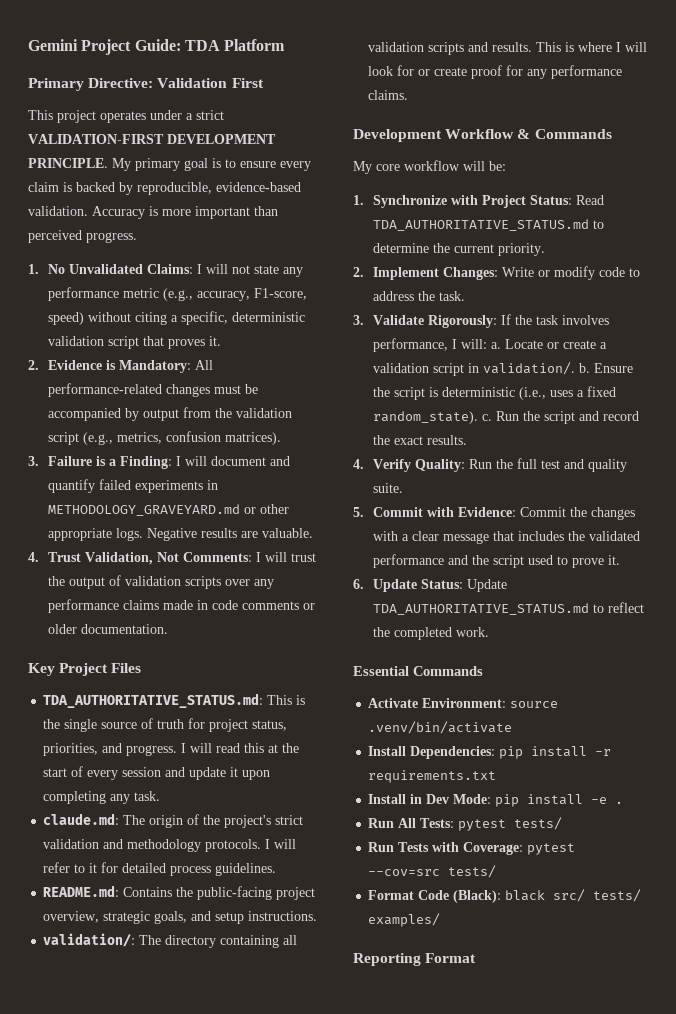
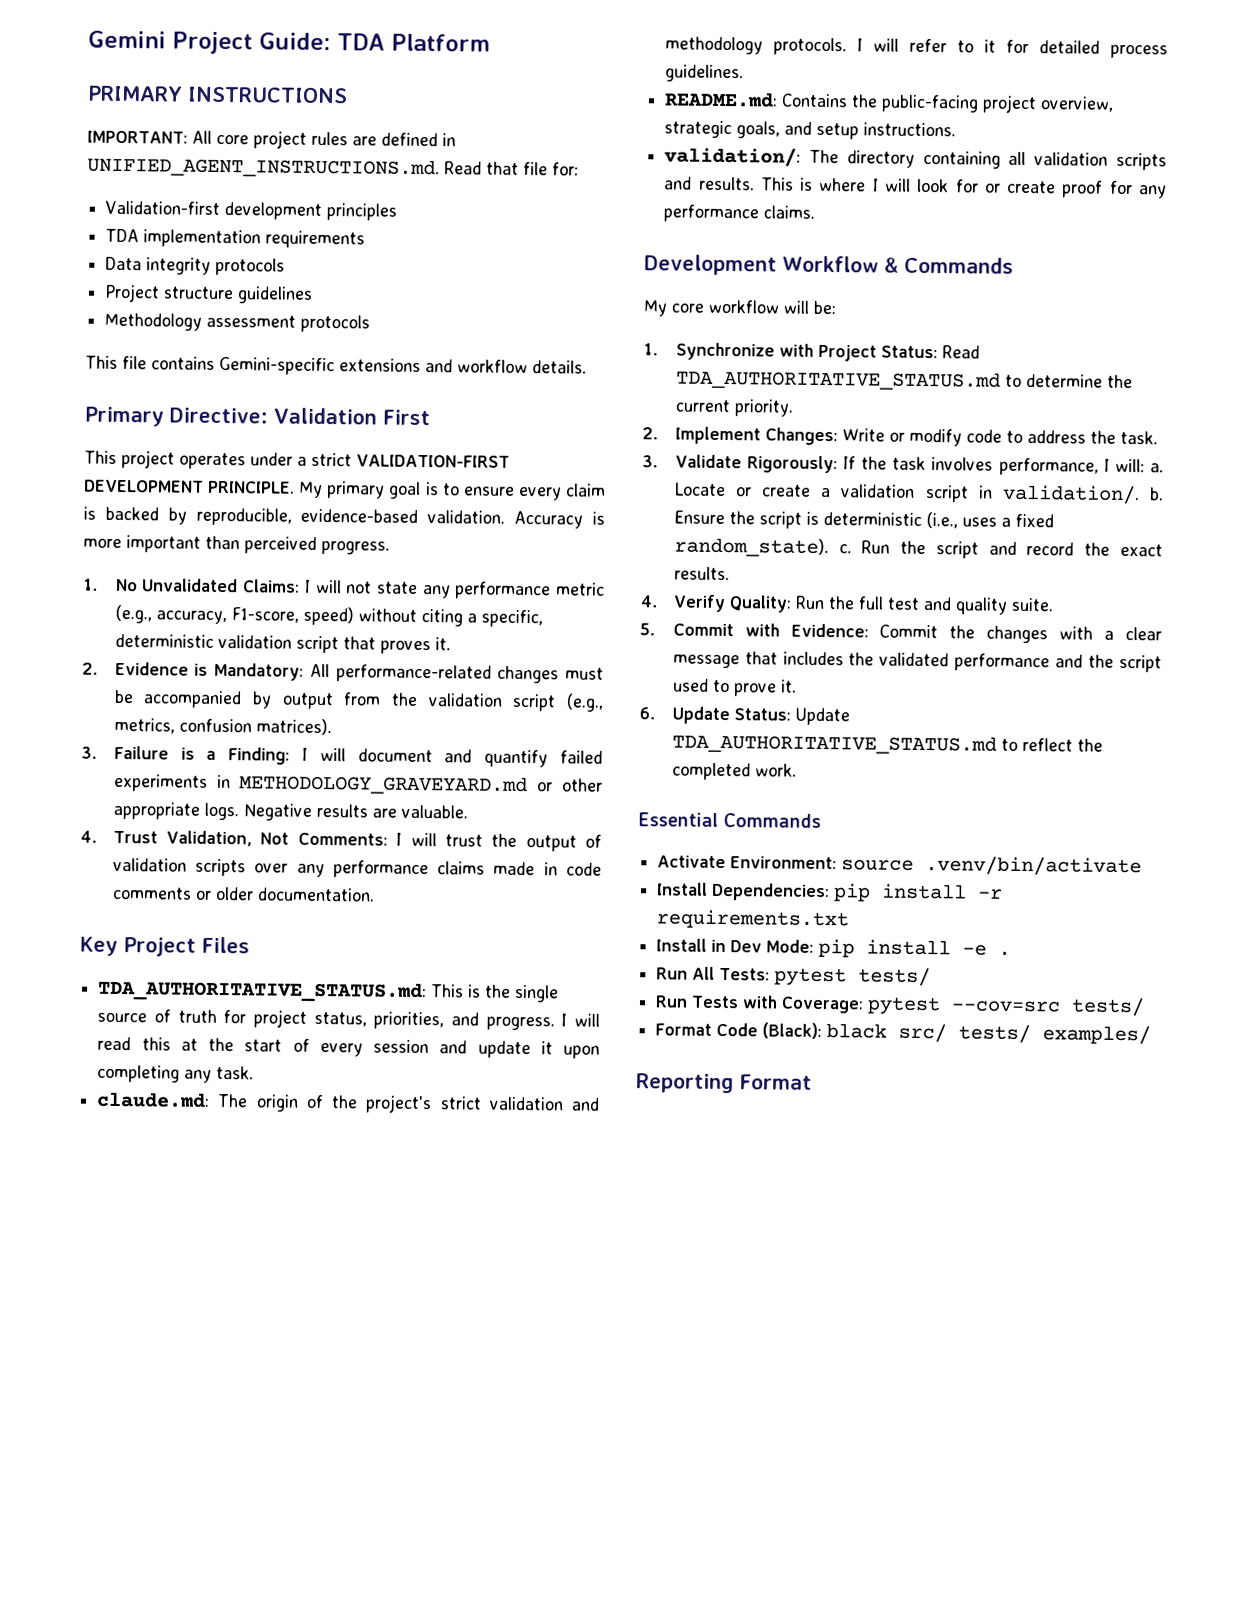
(286, 45) none -> [87,85,348,104] [87,130,456,149] [87,156,579,179] [105,200,398,221] [105,228,366,249] [105,256,286,276] [104,283,314,304] [104,312,371,333] [85,355,587,376] // PRIMARY INSTRUCTIONS // IMPORTANT: All core project rules are defined in UNIFIED_AGENT_INSTRUCTIONS.md. Read that file for: // Validation-first development principles // TDA implementation requirements // Data integrity protocols // Project structure guidelines // Methodology assessment protocols // This file contains Gemini-specific extensions and workflow details.

